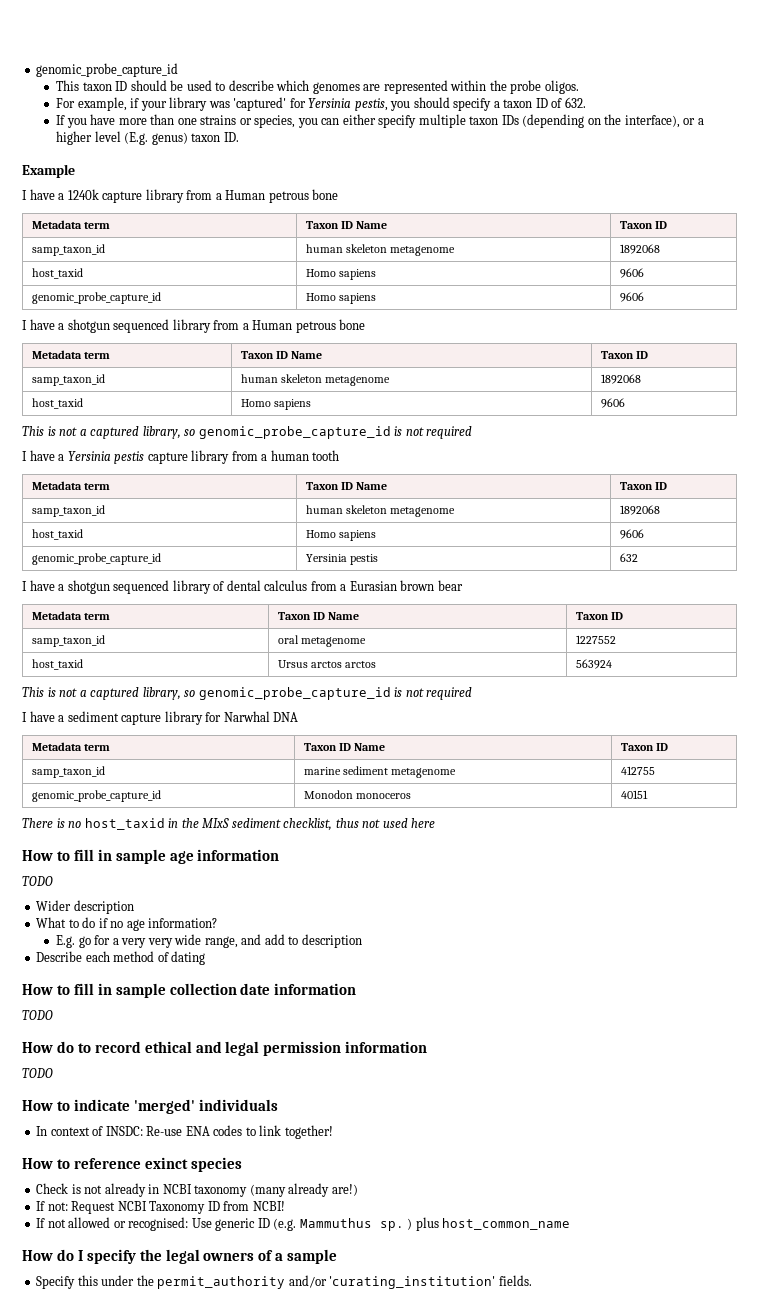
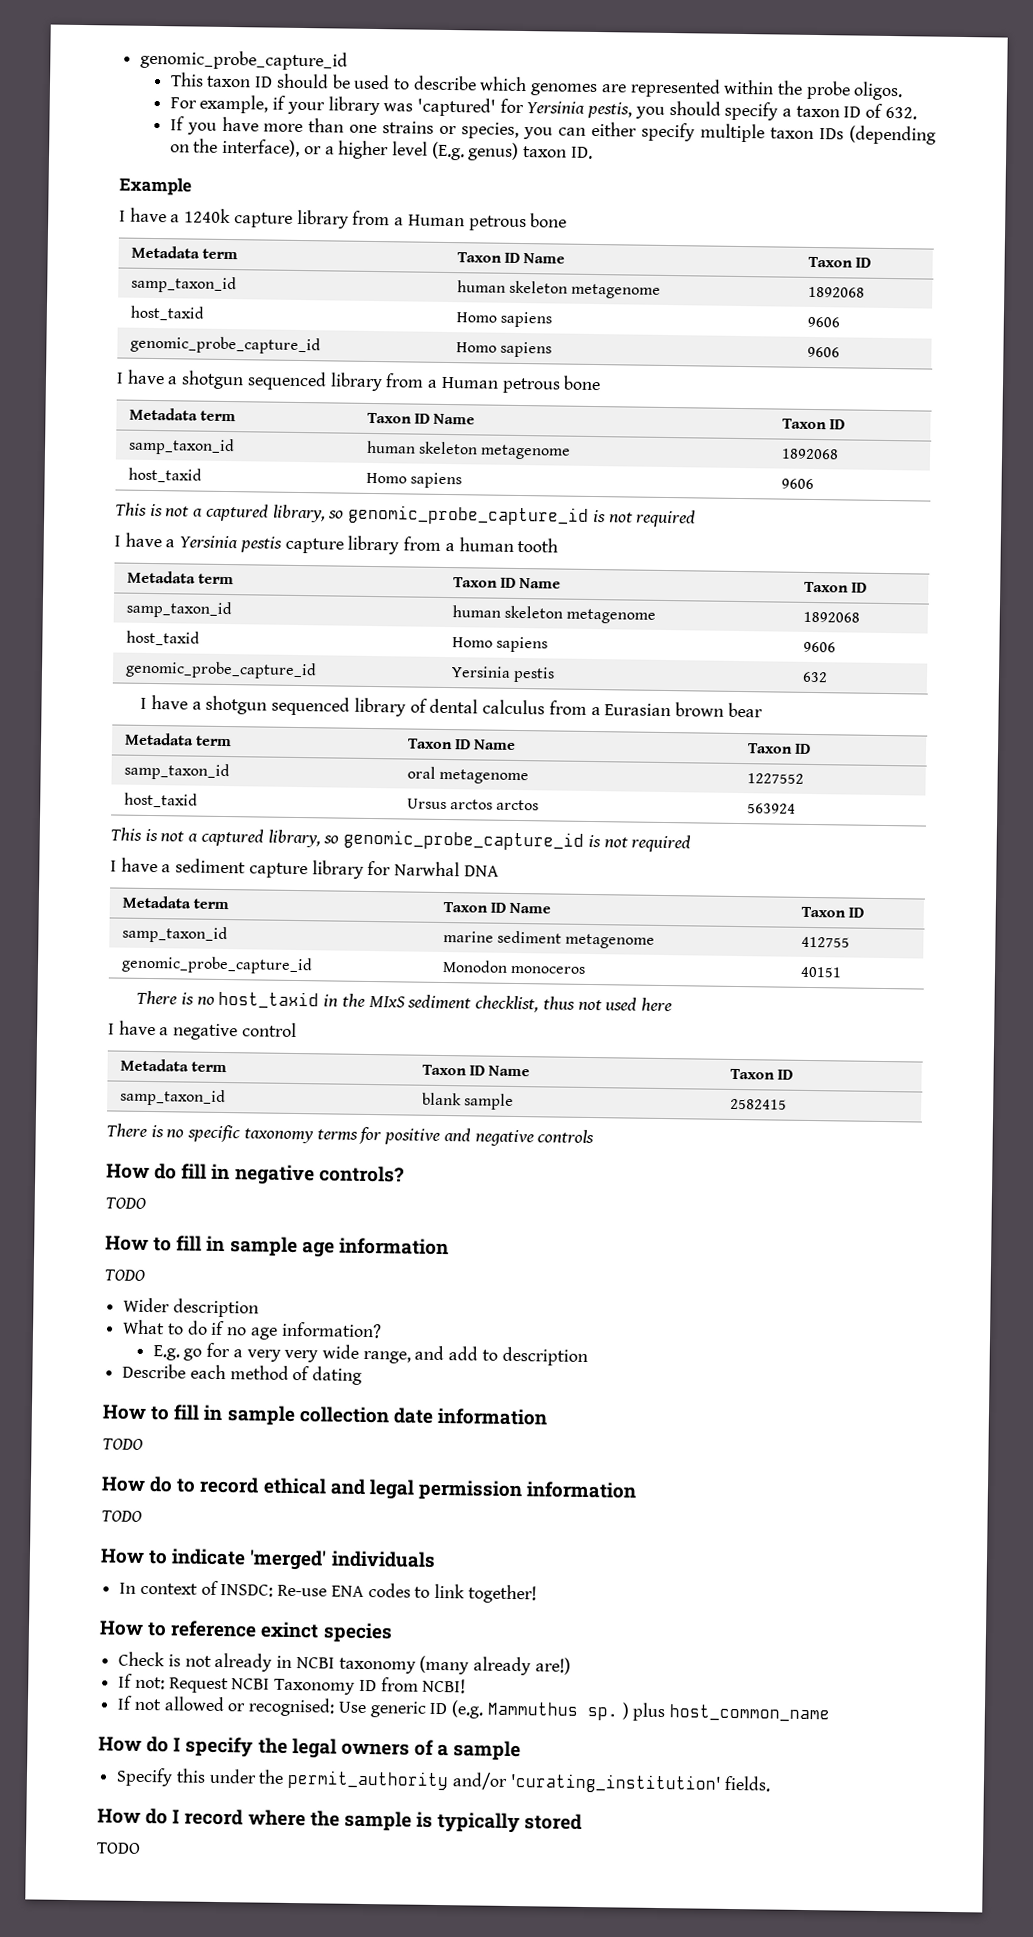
(436, 823) none -> [108,1020,297,1041] [119,1058,228,1073] [421,1064,531,1077] [729,1068,794,1080] [119,1088,226,1107] [421,1092,515,1110] [729,1098,787,1110] [106,1123,595,1147] [106,1163,405,1186] [105,1197,146,1209] // I have a negative control // Metadata term | Taxon ID Name | Taxon ID // samp_taxon_id | blank sample | 2582415 // There is no specific taxonomy terms for positive and negative controls // How do fill in negative controls? // TODO
(532, 1280) none -> [97,1808,583,1834] [96,1842,141,1854] // How do I record where the sample is typically stored // TODO

